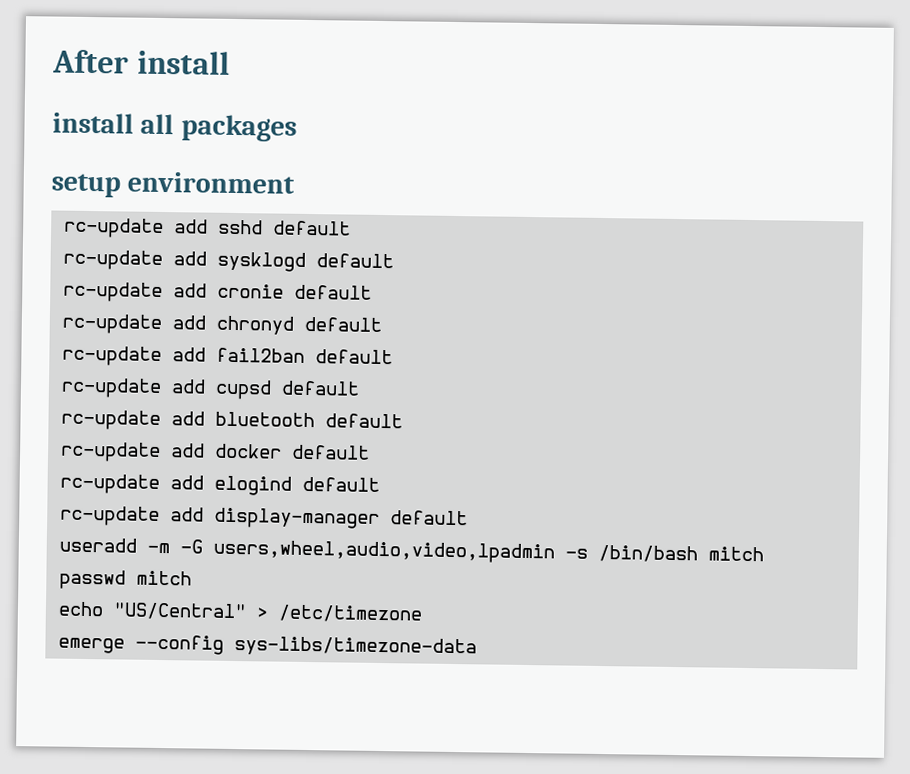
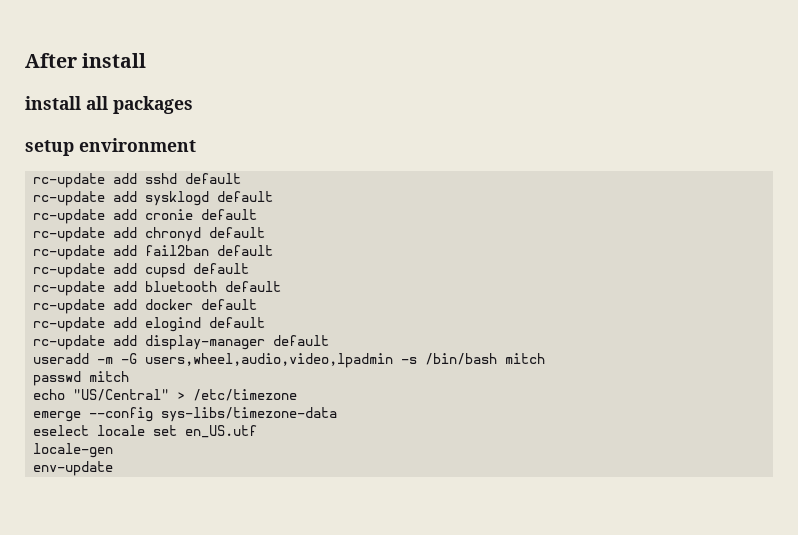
(477, 647) none -> [33,425,258,438] [33,443,114,458] [33,461,114,476] // eselect locale set en_US.utf // locale-gen // env-update

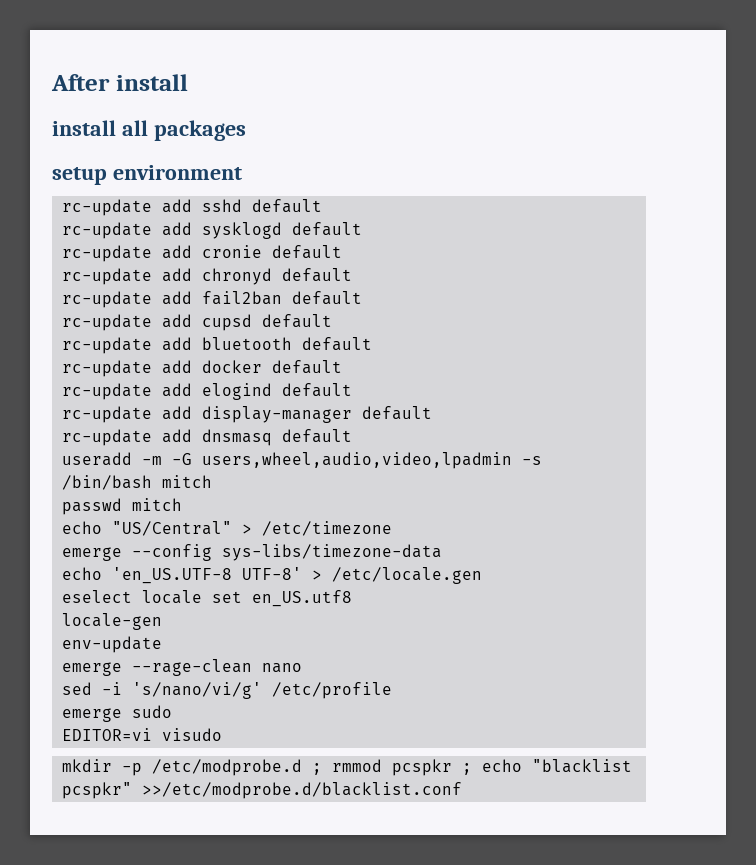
(330, 340) none -> [61,429,352,446] // rc-update add dnsmasq default
(338, 414) none -> [61,567,482,584] // echo 'en_US.UTF-8 UTF-8' > /etc/locale.gen
[185,425,258,438] en_US.utf -> [251,590,352,607] en_US.utf8
(114, 468) none -> [61,659,302,676] [61,682,392,699] [61,705,172,722] [61,728,222,741] [61,759,632,776] [61,782,462,799] // emerge --rage-clean nano // sed -i 's/nano/vi/g' /etc/profile // emerge sudo // EDITOR=vi visudo // mkdir -p /etc/modprobe.d ; rmmod pcspkr ; echo "blacklist pcspkr" >>/etc/modprobe.d/blacklist.conf

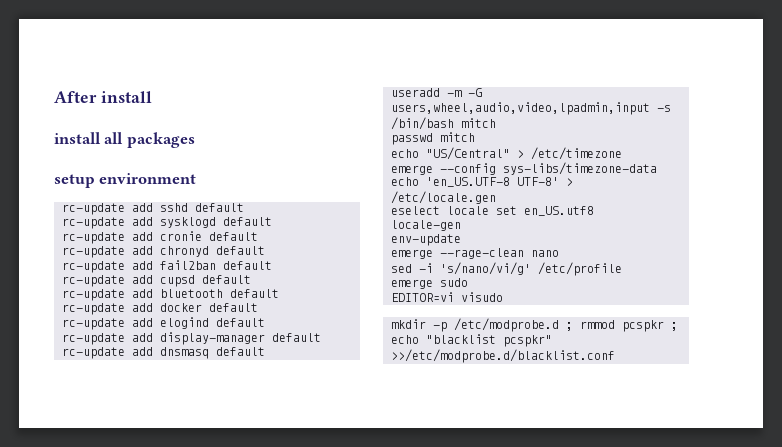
[201,452,512,469] users,wheel,audio,video,lpadmin -> [391,102,651,115] users,wheel,audio,video,lpadmin,input

